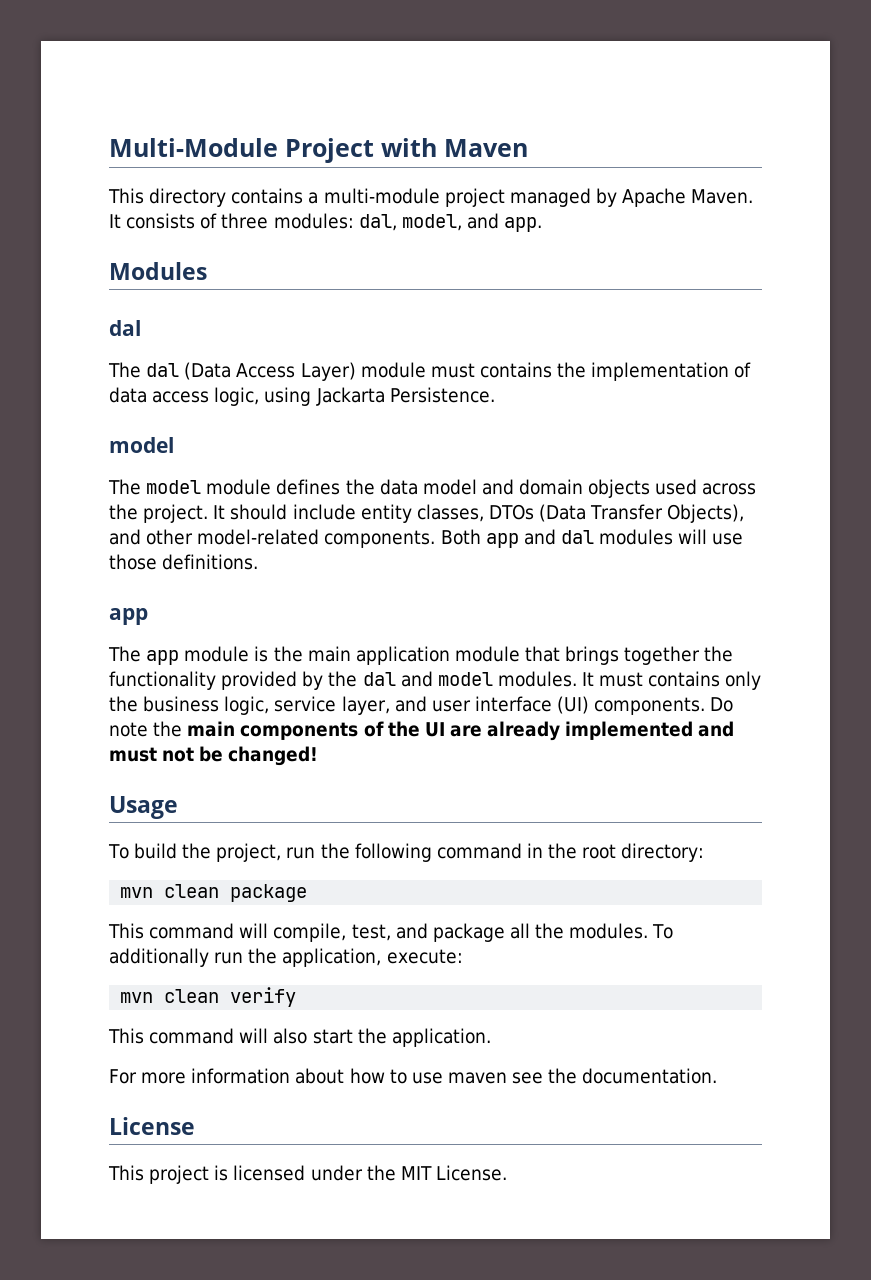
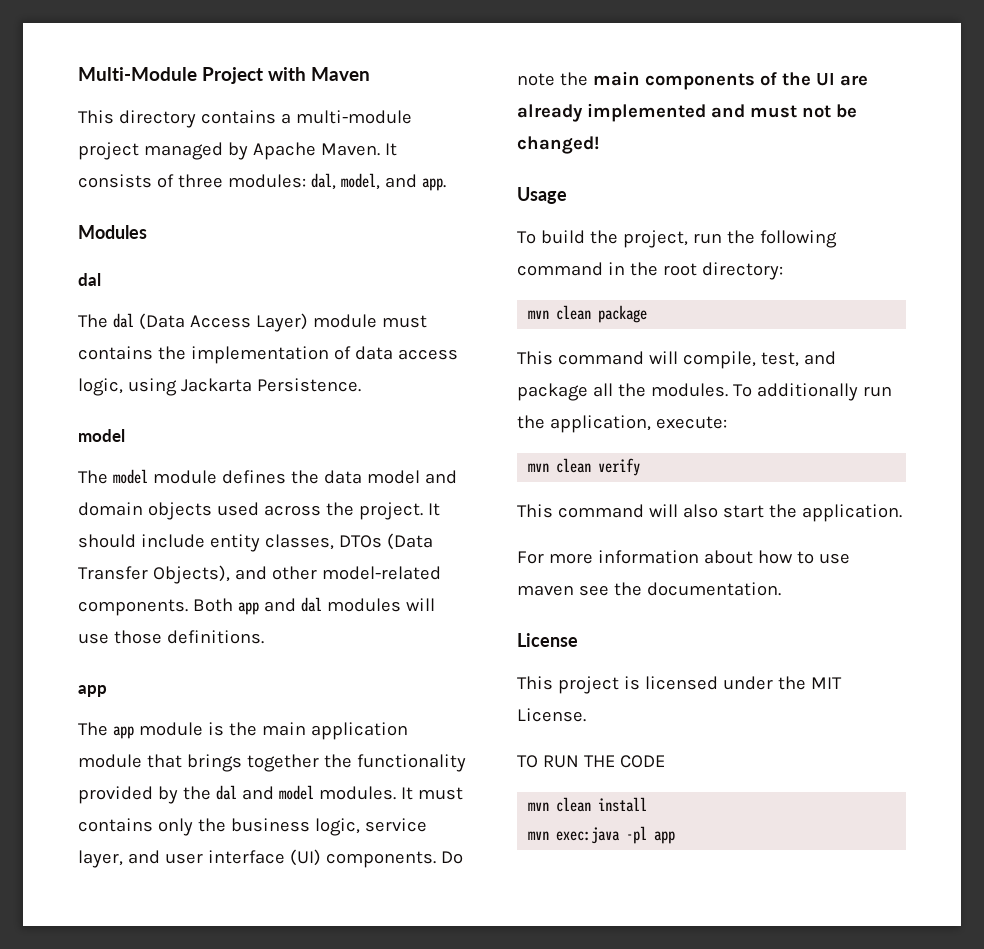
(507, 1173) none -> [517,755,665,768] [528,797,648,812] [528,826,676,844] // TO RUN THE CODE // mvn clean install // mvn exec:java -pl app

